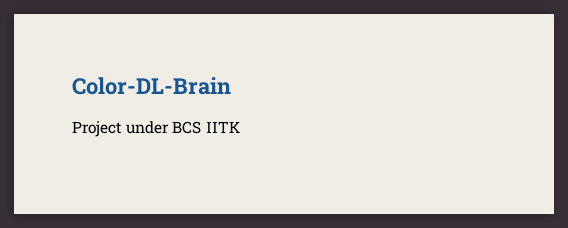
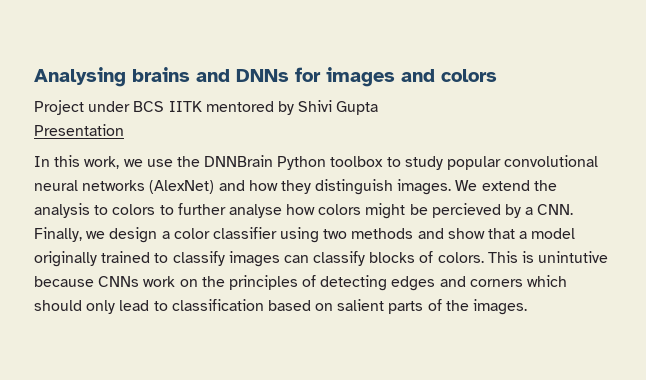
[72,77,231,95] [72,121,240,137] Color-DL-Brain // Project under BCS IITK -> [34,67,497,87] [34,100,379,115] [34,124,124,136] [34,155,599,170] [34,179,557,195] [34,203,574,219] [34,227,576,243] [34,251,609,267] [34,275,568,291] [34,299,528,315] Analysing brains and DNNs for images and colors // Project under BCS IITK mentored by Shivi Gupta // Presentation // In this work, we use the DNNBrain Python toolbox to study popular convolutional neural networks (AlexNet) and how they distinguish images. We extend the analysis to colors to further analyse how colors might be percieved by a CNN. Finally, we design a color classifier using two methods and show that a model originally trained to classify images can classify blocks of colors. This is unintutive because CNNs work on the principles of detecting edges and corners which should only lead to classification based on salient parts of the images.

